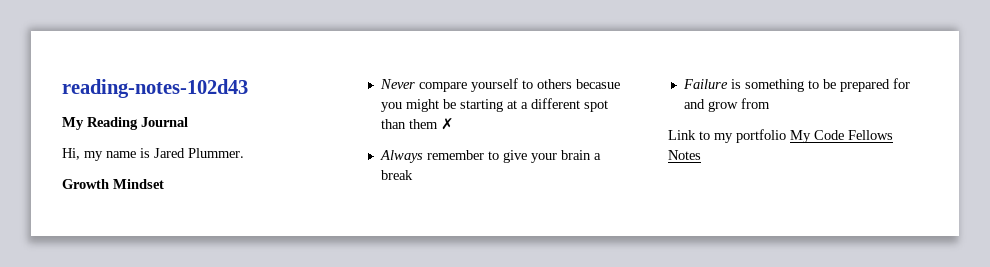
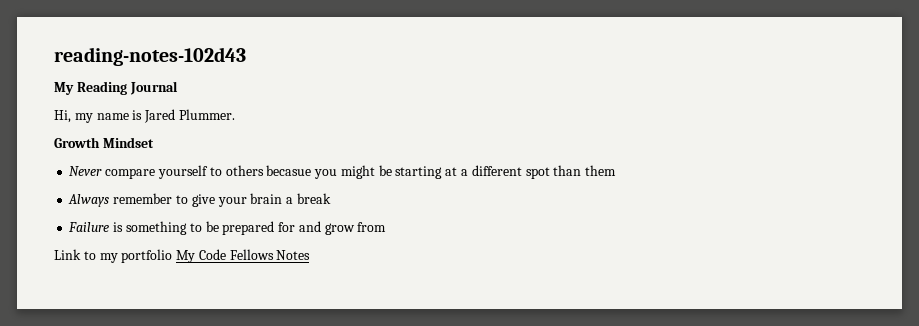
[440,118,454,130] ✗ -> (617, 170) none

